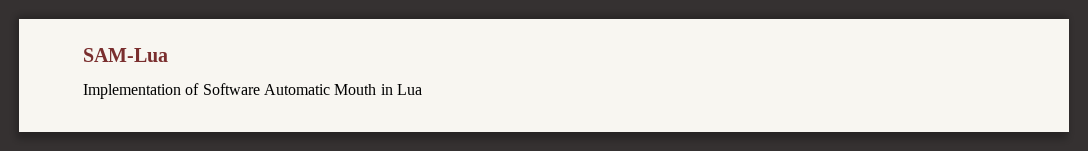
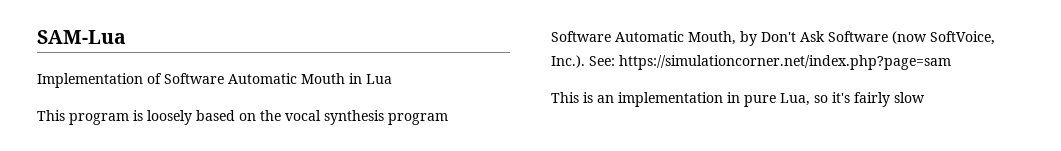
(422, 89) none -> [37,110,448,125] [551,31,995,46] [551,55,951,70] [551,92,925,107] // This program is loosely based on the vocal synthesis program Software Automatic Mouth, by Don't Ask Software (now SoftVoice, Inc.). See: https://simulationcorner.net/index.php?page=sam // This is an implementation in pure Lua, so it's fairly slow

